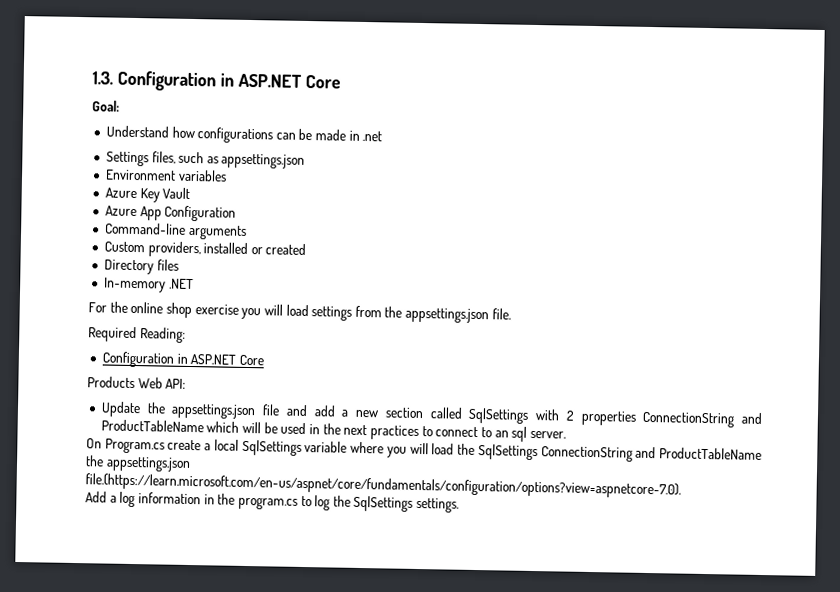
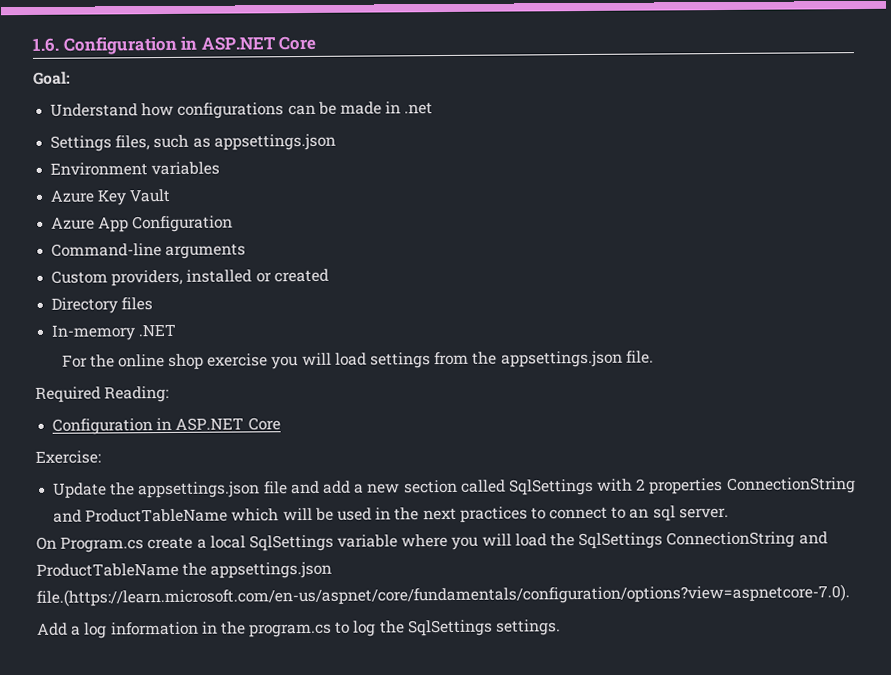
[92,71,113,85] 1.3. -> [32,37,59,52] 1.6.
[87,376,187,389] Products Web API: -> [35,450,101,464] Exercise:

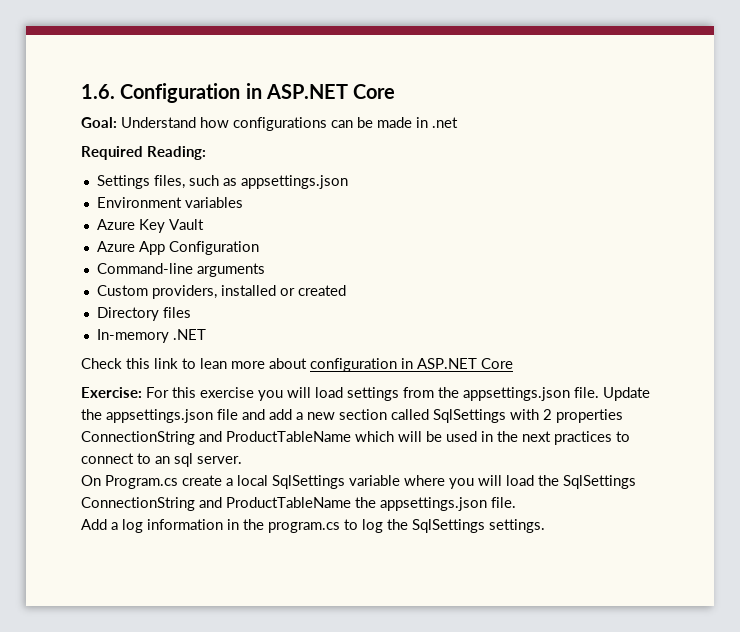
(70, 78) // -> (117, 122) none
(434, 108) none -> [81,146,206,160] // Required Reading:
[61,353,205,370] For the online shop -> [81,358,513,372] [81,387,196,398] Check this link to lean more about configuration in ASP.NET Core // Exercise: For this
[35,385,170,403] [52,417,281,435] [35,450,101,464] // Required Reading: // Configuration in ASP.NET Core // Exercise: // -> (599, 392) none
[36,584,850,607] file.(https://learn.microsoft.com/en-us/aspnet/core/fundamentals/configuration/options?view=aspnetcore-7.0). -> [491,497,516,508] file.

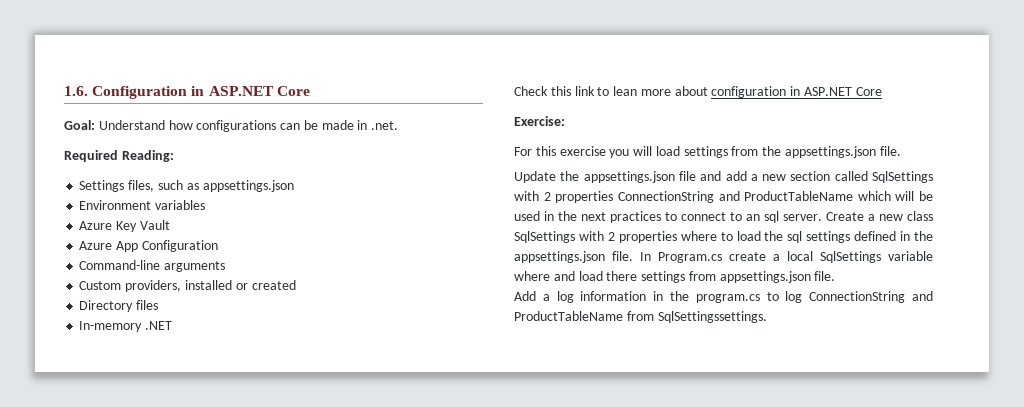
[432,117,458,128] .net -> [371,121,399,130] .net.
(142, 392) none -> (565, 121) //
(599, 392) none -> (901, 151) //
[81,475,101,486] // On -> [826,211,933,221] [514,231,933,243] [514,251,651,263] Create a new class SqlSettings with 2 properties where to load the sql settings defined in the appsettings.json file. In
[449,475,636,489] [81,497,376,511] you will load the SqlSettings ConnectionString and ProductTableName the -> [553,271,716,283] and load there settings from
[387,519,545,533] the SqlSettings settings. -> [809,291,933,303] [514,311,767,323] ConnectionString and ProductTableName from SqlSettingssettings.

